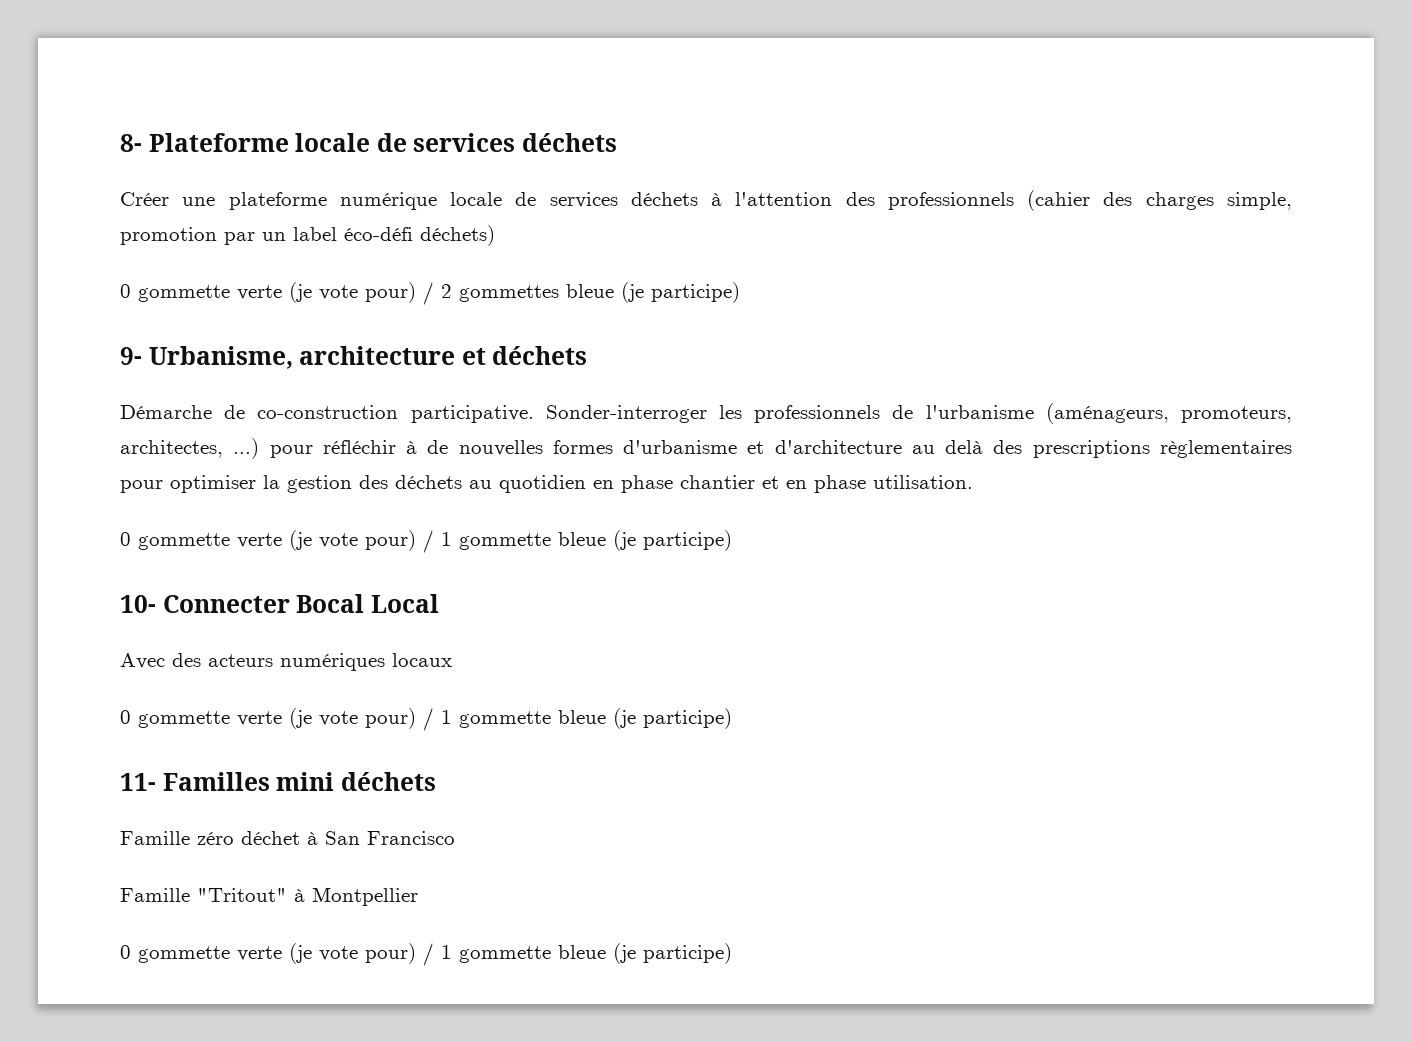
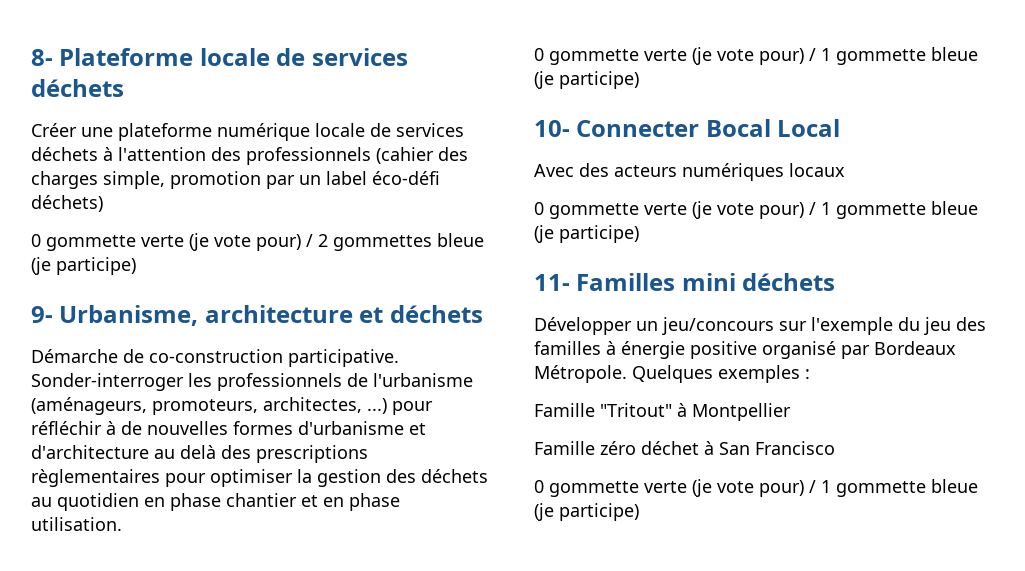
(436, 781) none -> [534,317,986,335] [534,341,956,359] [534,365,810,383] [534,403,791,421] // Développer un jeu/concours sur l'exemple du jeu des familles à énergie positive organisé par Bordeaux Métropole. Quelques exemples : // Famille "Tritout" à Montpellier
[120,887,418,906] // Famille "Tritout" à Montpellier -> (835, 448) none

